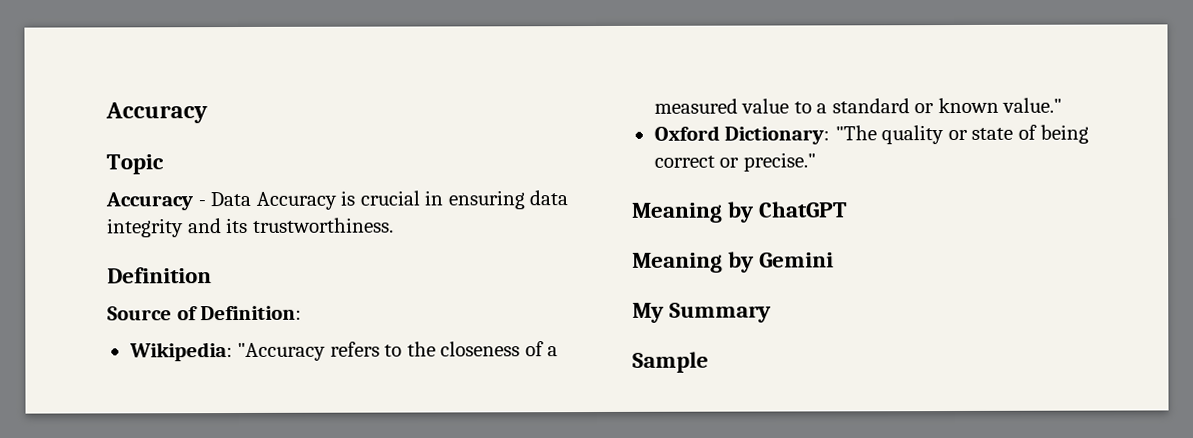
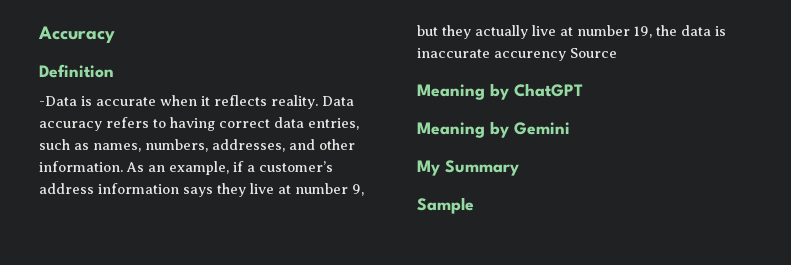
[106,154,164,175] [105,190,569,211] [106,217,394,238] [107,267,212,284] [107,305,303,321] [128,341,559,362] [653,97,1063,114] [653,124,1090,145] [653,152,816,172] Topic // Accuracy - Data Accuracy is crucial in ensuring data integrity and its trustworthiness. // Definition // Source of Definition: // Wikipedia: "Accuracy refers to the closeness of a measured value to a standard or known value." // Oxford Dictionary: "The quality or state of being correct or precise." -> [39,64,114,78] [39,95,354,109] [39,117,359,131] [39,139,355,152] [39,161,333,175] [39,183,364,197] [417,25,726,39] [417,48,617,61] Definition // -Data is accurate when it reflects reality. Data accuracy refers to having correct data entries, such as names, numbers, addresses, and other information. As an example, if a customer’s address information says they live at number 9, but they actually live at number 19, the data is inaccurate accurency Source

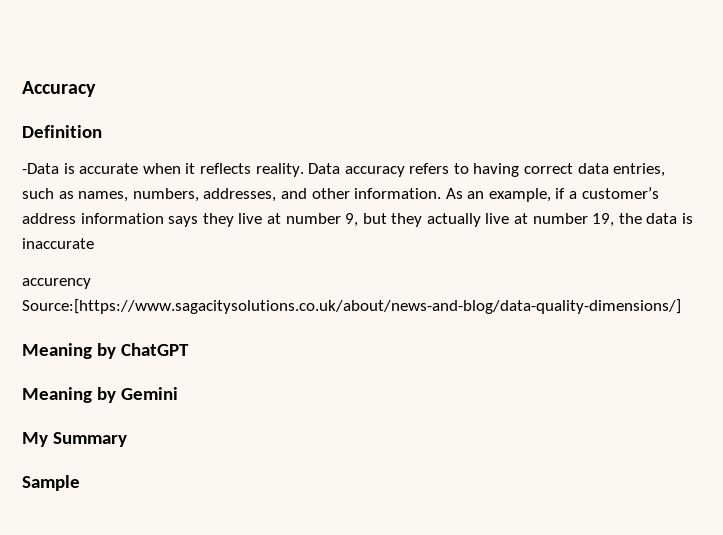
[494,48,617,61] accurency Source -> [22,278,91,289] [22,299,681,314] // accurency Source:[https://www.sagacitysolutions.co.uk/about/news-and-blog/data-quality-dimensions/]

